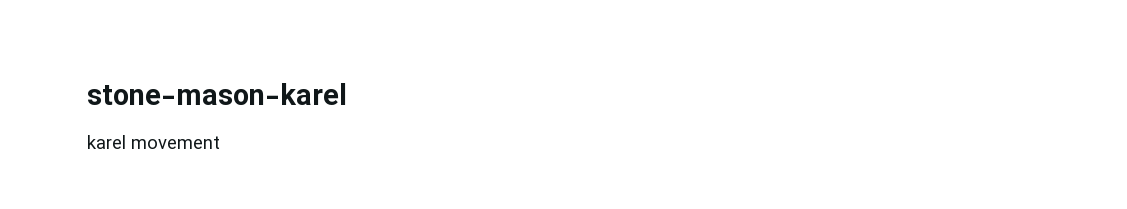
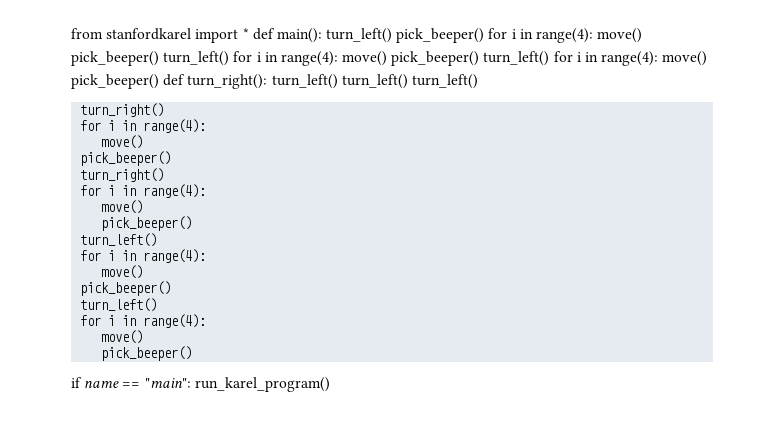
[87,83,347,105] [87,135,220,149] stone-mason-karel // karel movement -> [71,28,643,43] [71,51,708,66] [71,74,478,89] [80,103,165,117] [80,119,207,133] [101,135,144,149] [80,151,172,166] [80,168,165,182] [80,184,207,198] [101,200,144,214] [101,216,193,231] [80,233,158,247] [80,249,207,263] [101,265,144,279] [80,281,172,296] [80,298,158,312] [80,314,207,328] [101,330,144,344] [101,346,193,361] [71,377,330,392] from stanfordkarel import * def main(): turn_left() pick_beeper() for i in range(4): move() pick_beeper() turn_left() for i in range(4): move() pick_beeper() turn_left() for i in range(4): move() pick_beeper() def turn_right(): turn_left() turn_left() turn_left() // turn_right() // for i in range(4): // move() // pick_beeper() // turn_right() // for i in range(4): // move() // pick_beeper() // turn_left() // for i in range(4): // move() // pick_beeper() // turn_left() // for i in range(4): // move() // pick_beeper() // if name == "main": run_karel_program()

